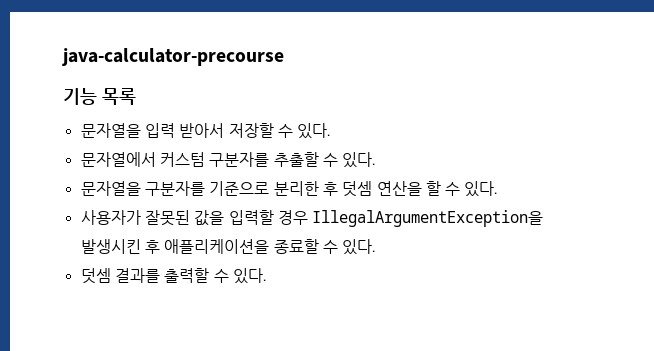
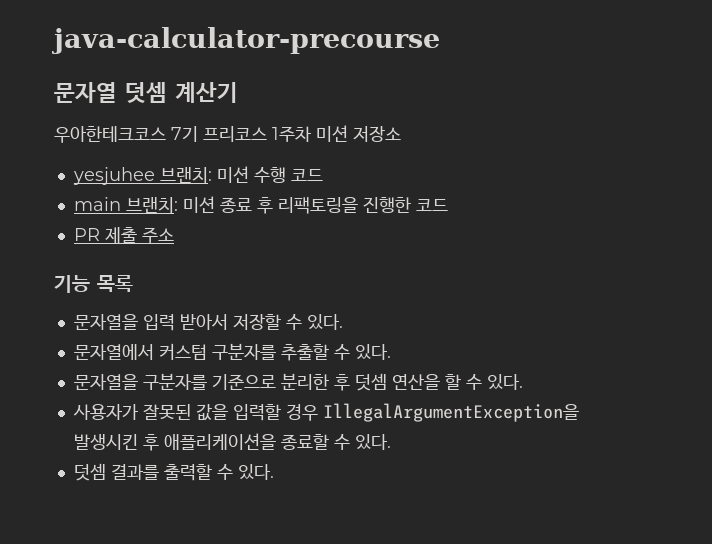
(284, 57) none -> [54,82,238,103] [54,125,401,143] [72,166,323,185] [73,196,448,214] [73,227,174,243] // 문자열 덧셈 계산기 // 우아한테크코스 7기 프리코스 1주차 미션 저장소 // yesjuhee 브랜치: 미션 수행 코드 // main 브랜치: 미션 종료 후 리팩토링을 진행한 코드 // PR 제출 주소

